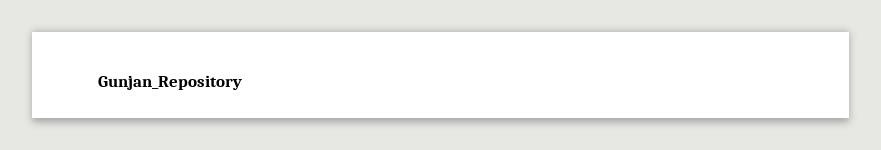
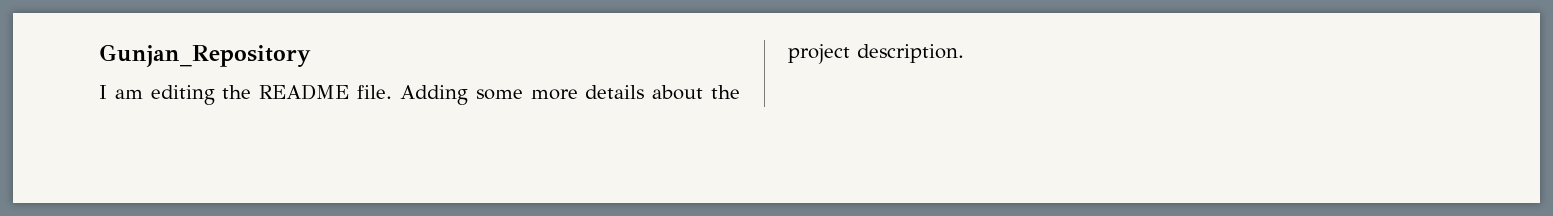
(242, 82) none -> [99,84,740,105] [788,44,964,64] // I am editing the README file. Adding some more details about the project description.

